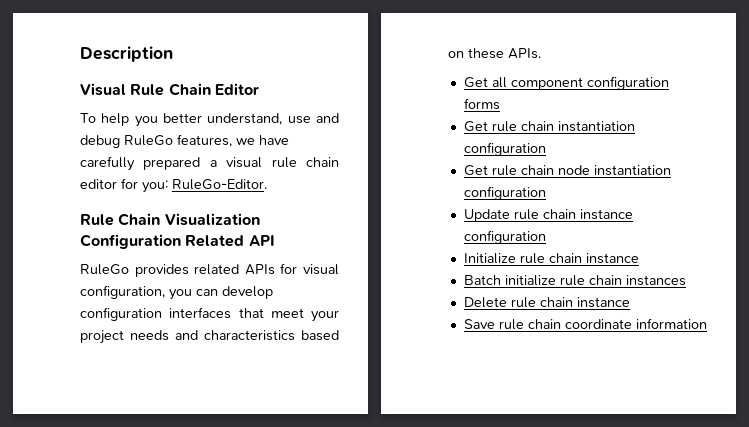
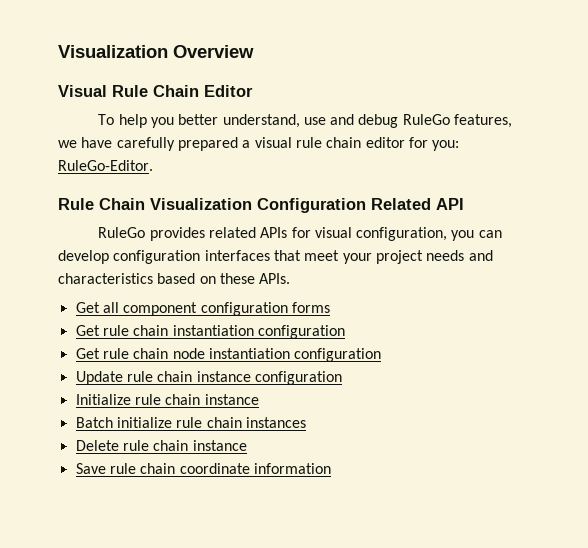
[80,46,173,62] Description -> [58,45,254,58] Visualization Overview

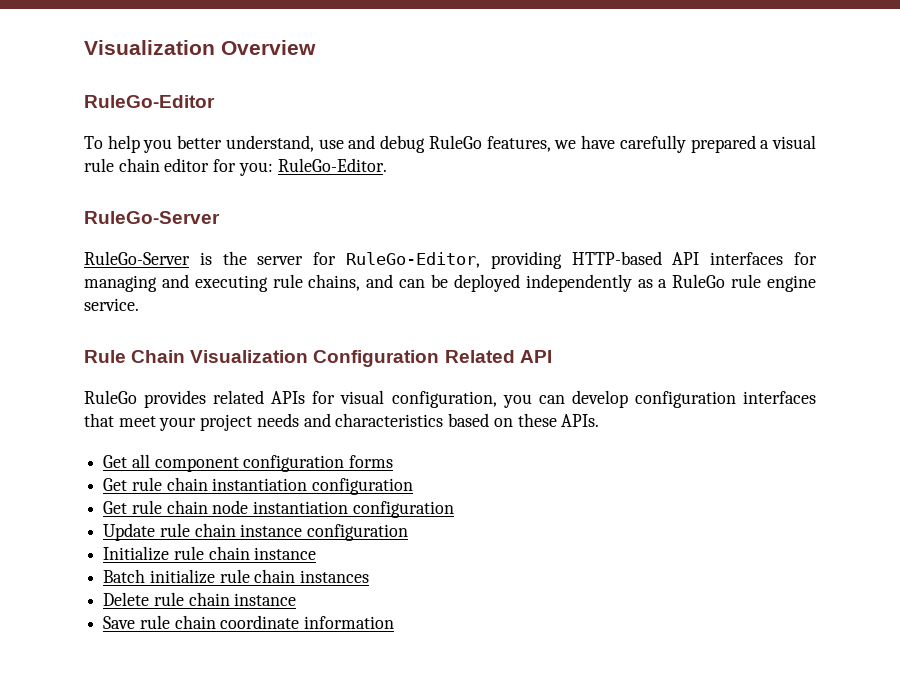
[58,85,253,97] Visual Rule Chain Editor -> [84,95,215,108] RuleGo-Editor
(153, 165) none -> [84,211,220,224] [84,251,817,269] [84,274,816,292] [84,298,139,311] // RuleGo-Server // RuleGo-Server is the server for RuleGo-Editor, providing HTTP-based API interfaces for managing and executing rule chains, and can be deployed independently as a RuleGo rule engine service.

